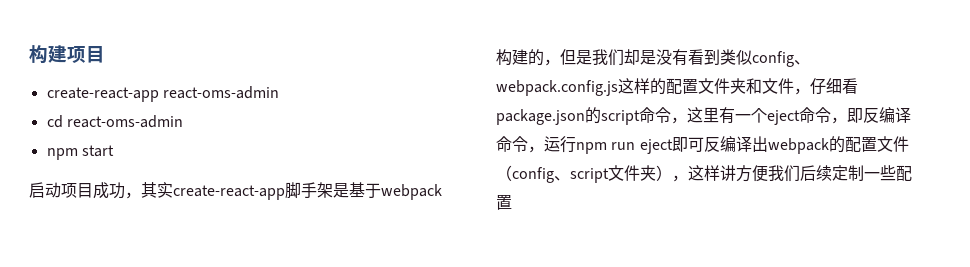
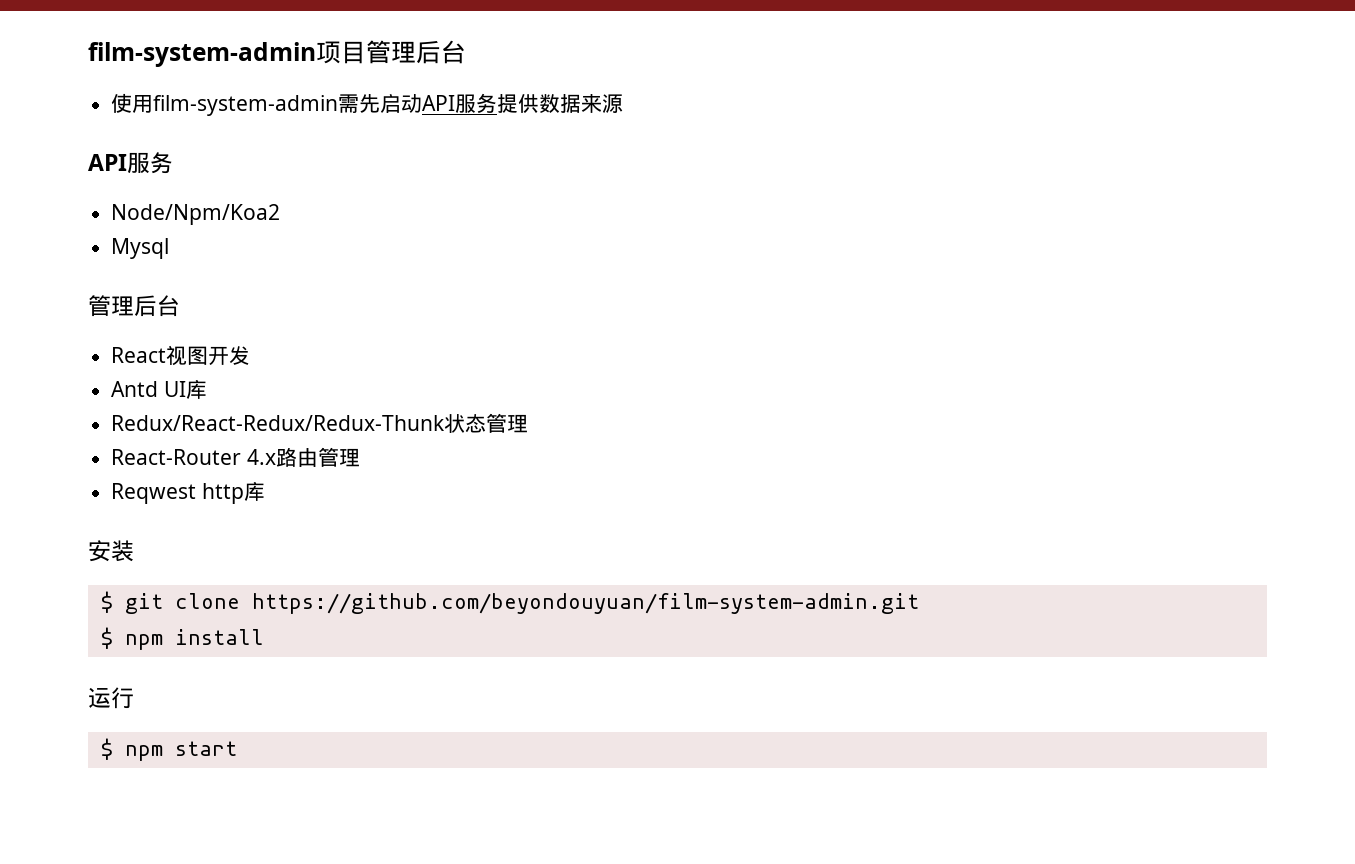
[29,45,105,64] [46,86,279,102] [46,115,183,128] [46,145,114,160] [29,182,442,200] [496,49,810,67] [496,78,858,96] [496,107,911,125] [496,136,909,154] [496,165,912,183] [496,195,512,210] 构建项目 // create-react-app react-oms-admin // cd react-oms-admin // npm start // 启动项目成功，其实create-react-app脚手架是基于webpack构建的，但是我们却是没有看到类似config、webpack.config.js这样的配置文件夹和文件，仔细看package.json的script命令，这里有一个eject命令，即反编译命令，运行npm run eject即可反编译出webpack的配置文件（config、script文件夹），这样讲方便我们后续定制一些配置 -> [88,40,466,67] [111,93,624,116] [88,152,173,174] [111,204,281,225] [111,238,170,259] [88,295,180,317] [111,345,251,366] [111,379,207,399] [111,413,529,433] [111,447,360,467] [111,481,265,504] [88,540,134,562] [100,591,919,614] [100,627,264,650] [88,687,134,709] [100,738,237,761] film-system-admin项目管理后台 // 使用film-system-admin需先启动API服务提供数据来源 // API服务 // Node/Npm/Koa2 // Mysql // 管理后台 // React视图开发 // Antd UI库 // Redux/React-Redux/Redux-Thunk状态管理 // React-Router 4.x路由管理 // Reqwest http库 // 安装 // $ git clone https://github.com/beyondouyuan/film-system-admin.git // $ npm install // 运行 // $ npm start

